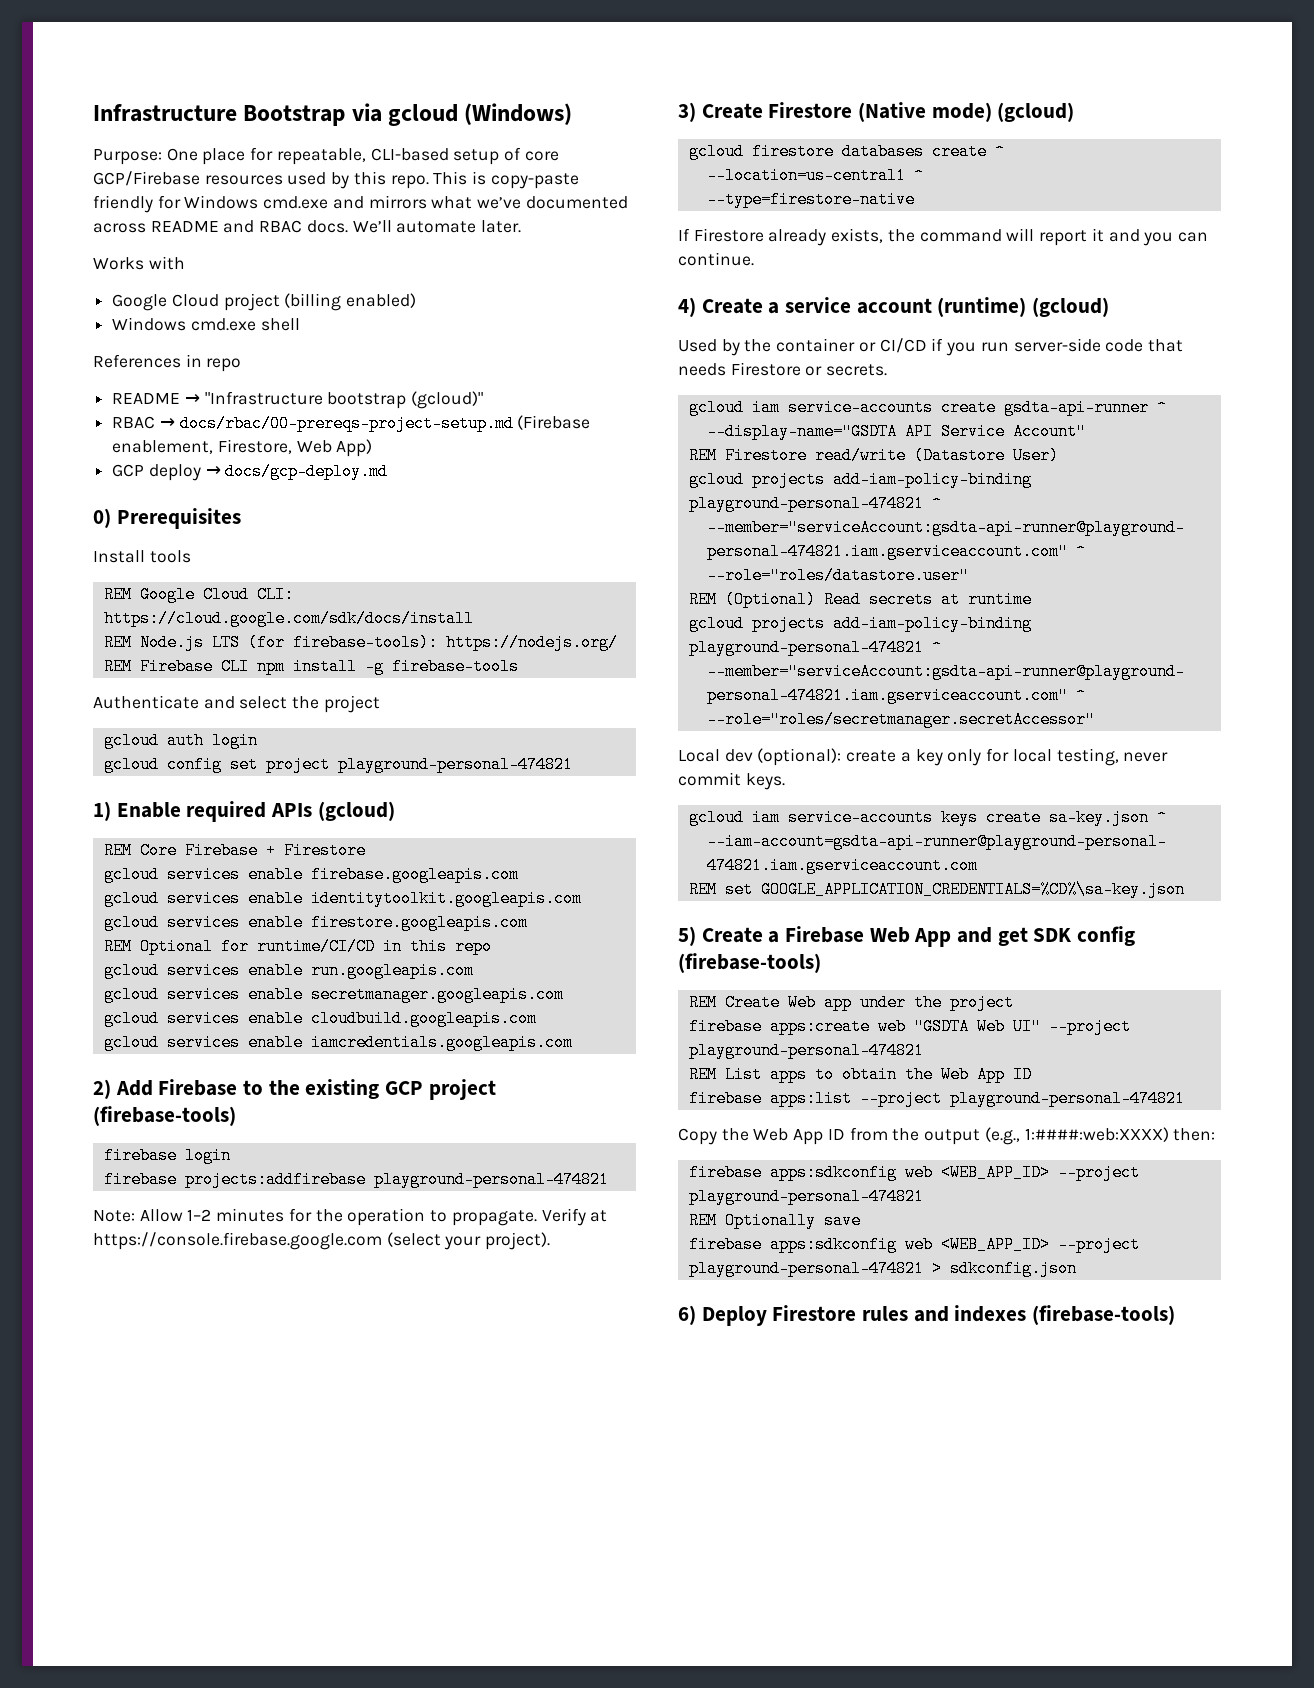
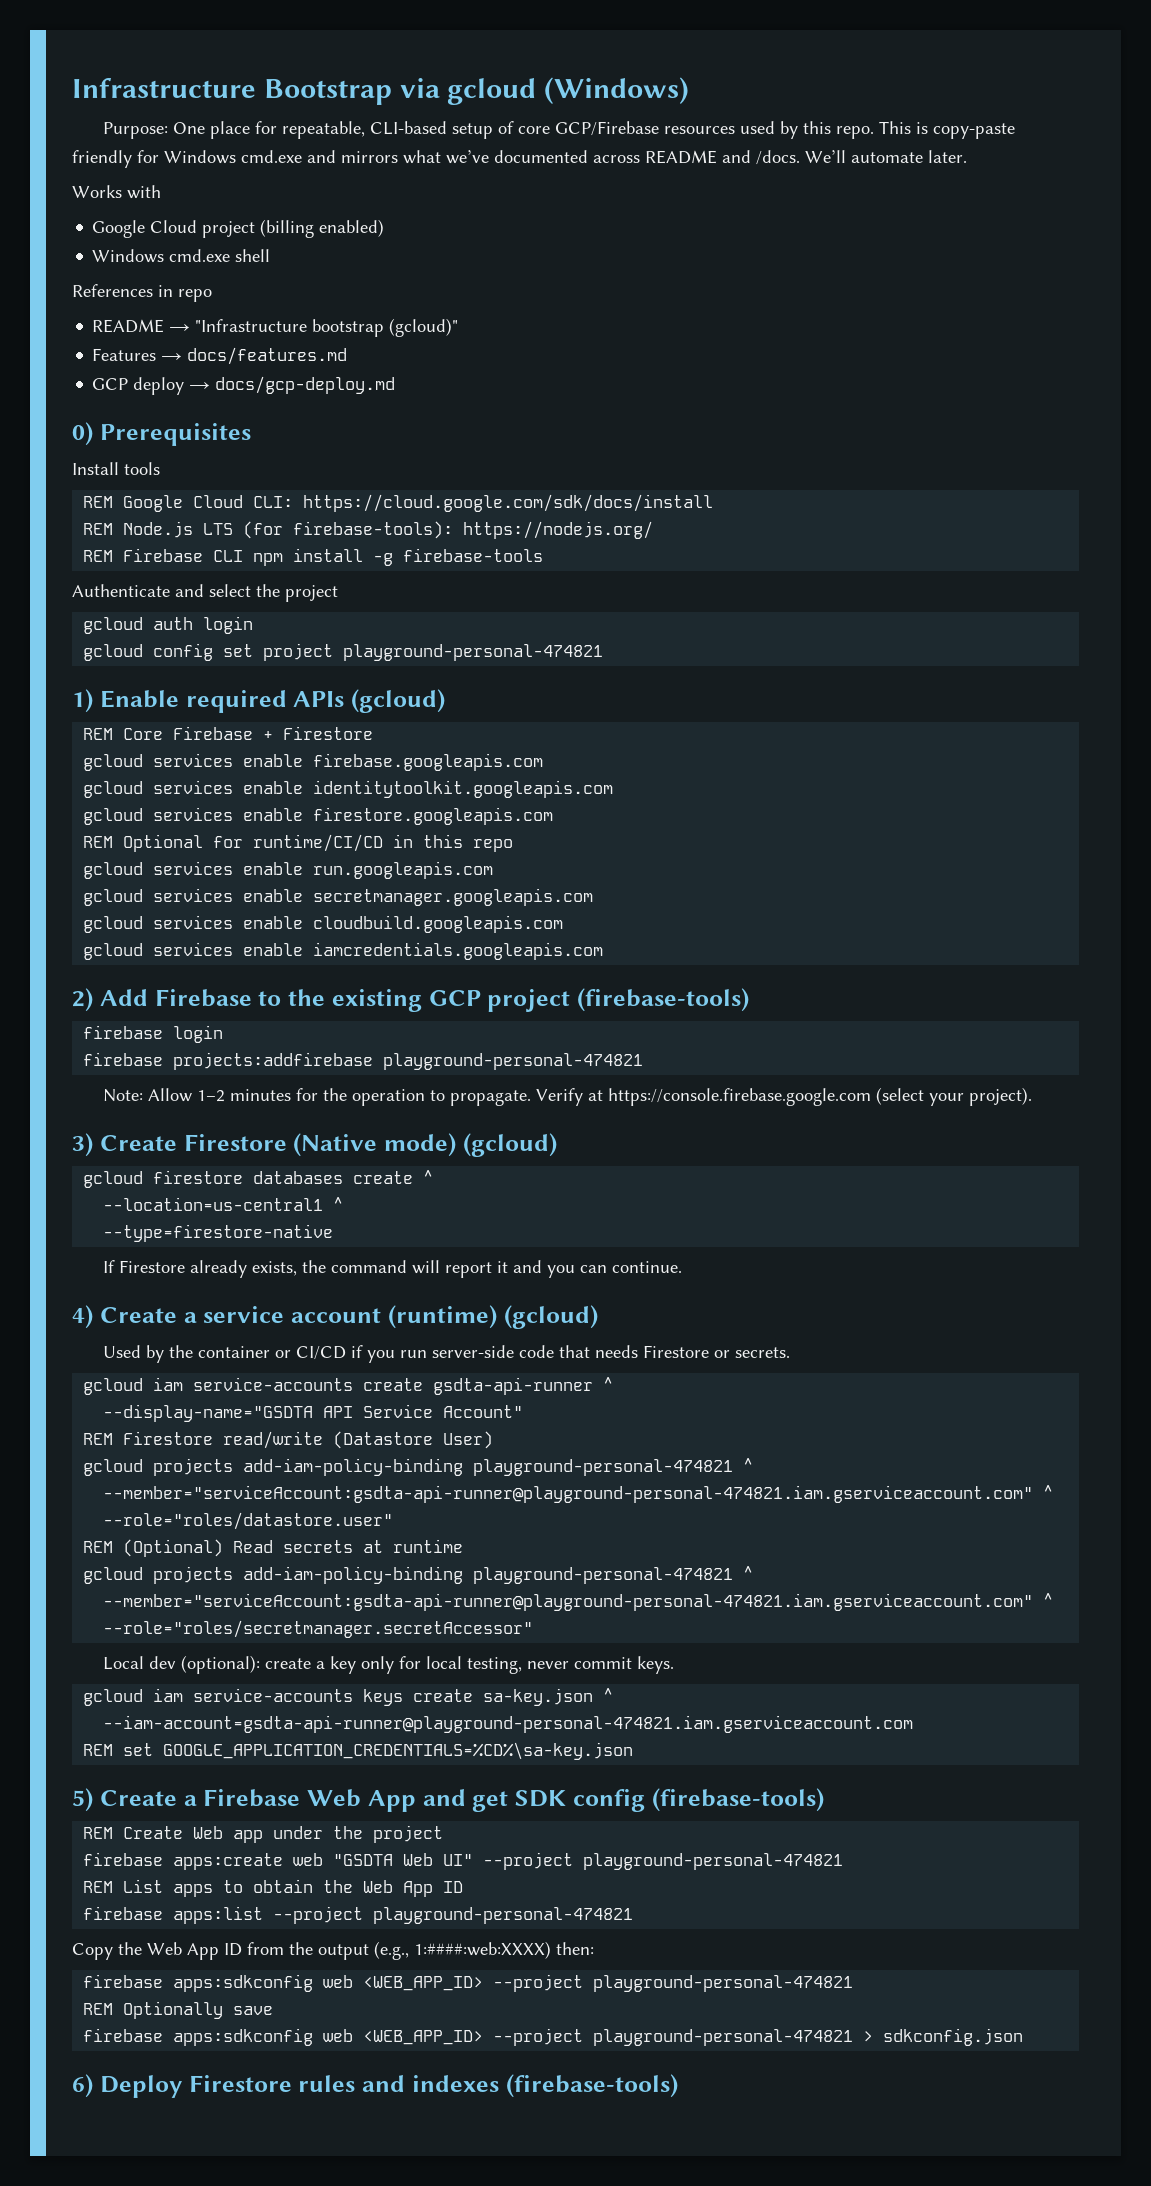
[259,220,348,233] RBAC docs. -> [756,150,800,165] /docs.
[112,415,591,432] [112,439,373,457] RBAC → docs/rbac/00-prereqs-project-setup.md (Firebase enablement, Firestore, Web App) -> [92,347,348,365] Features → docs/features.md

